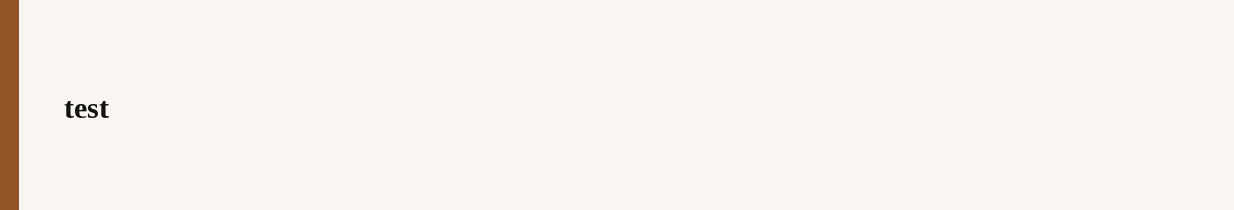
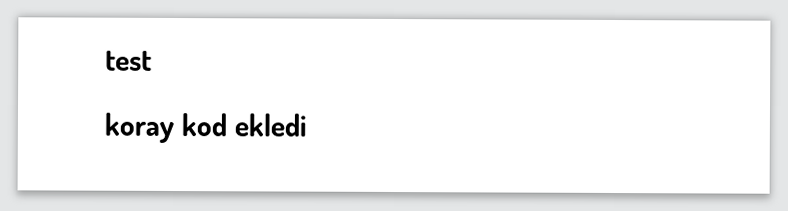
(109, 109) none -> [104,112,307,144] // koray kod ekledi

